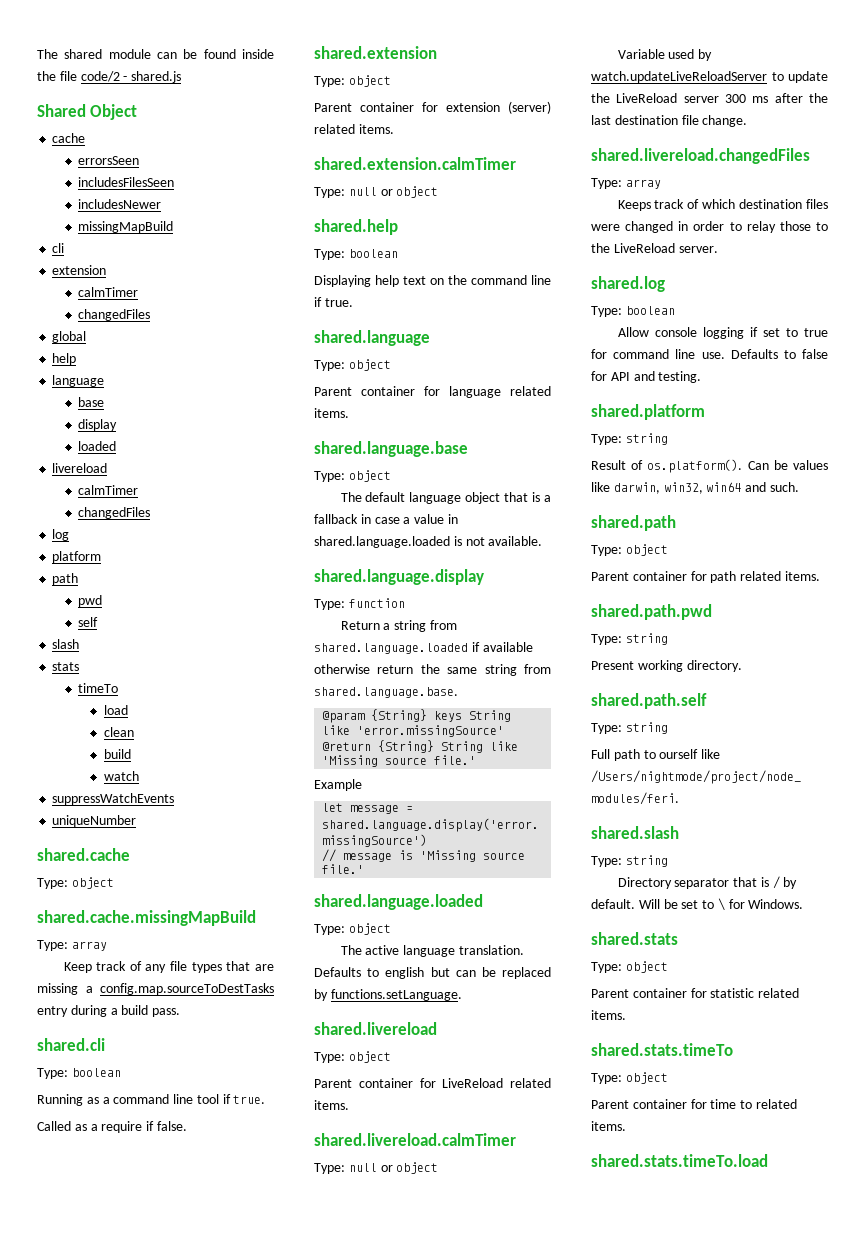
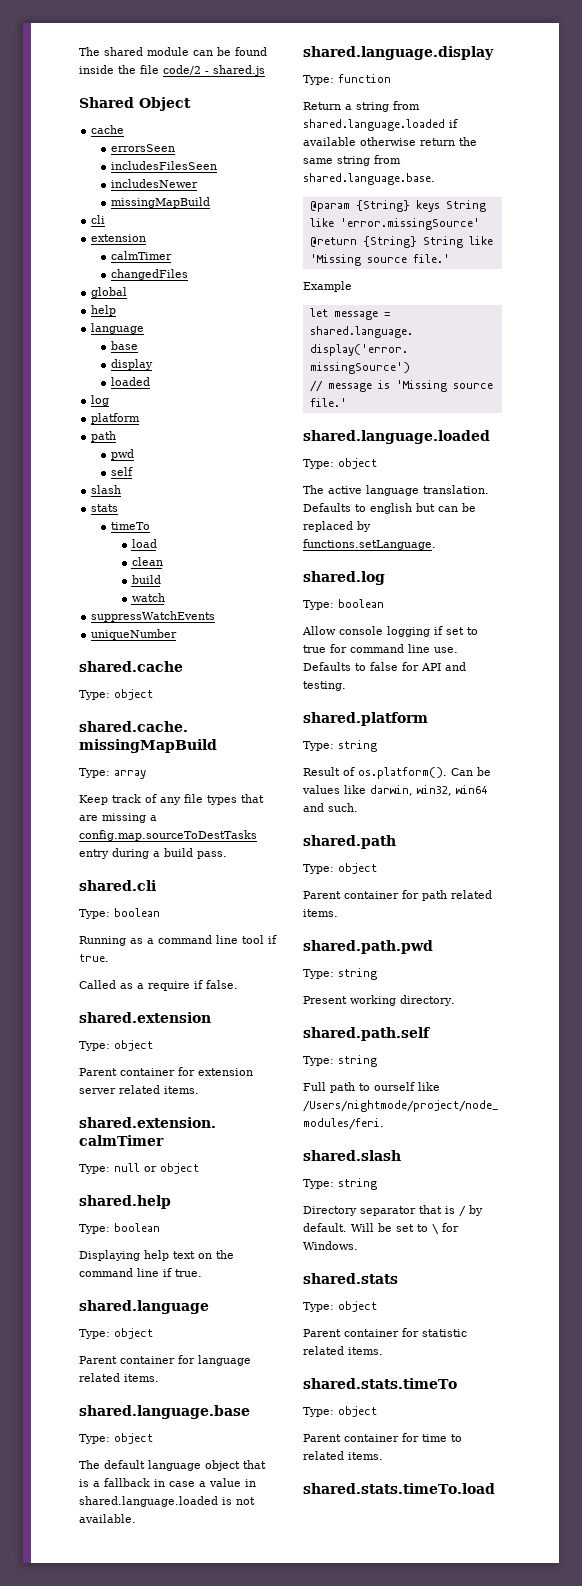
[52,463,108,473] [78,485,139,495] [78,507,151,519] // livereload // calmTimer // changedFiles -> (151, 381) none
[508,101,551,114] (server) -> [79,1088,116,1094] server
[314,1022,437,1035] [314,1051,391,1063] [314,1078,551,1088] [314,1100,349,1110] [314,1133,516,1146] [314,1162,439,1174] [617,49,713,61] [591,71,828,83] [591,93,828,103] [591,115,748,127] [591,148,810,164] [591,178,661,189] [617,199,828,211] [591,221,828,233] [591,243,718,253] // shared.livereload // Type: object // Parent container for LiveReload related items. // shared.livereload.calmTimer // Type: null or object // Variable used by watch.updateLiveReloadServer to update the LiveReload server 300 ms after the last destination file change. // shared.livereload.changedFiles // Type: array // Keeps track of which destination files were changed in order to relay those to the LiveReload server. -> (436, 544) none

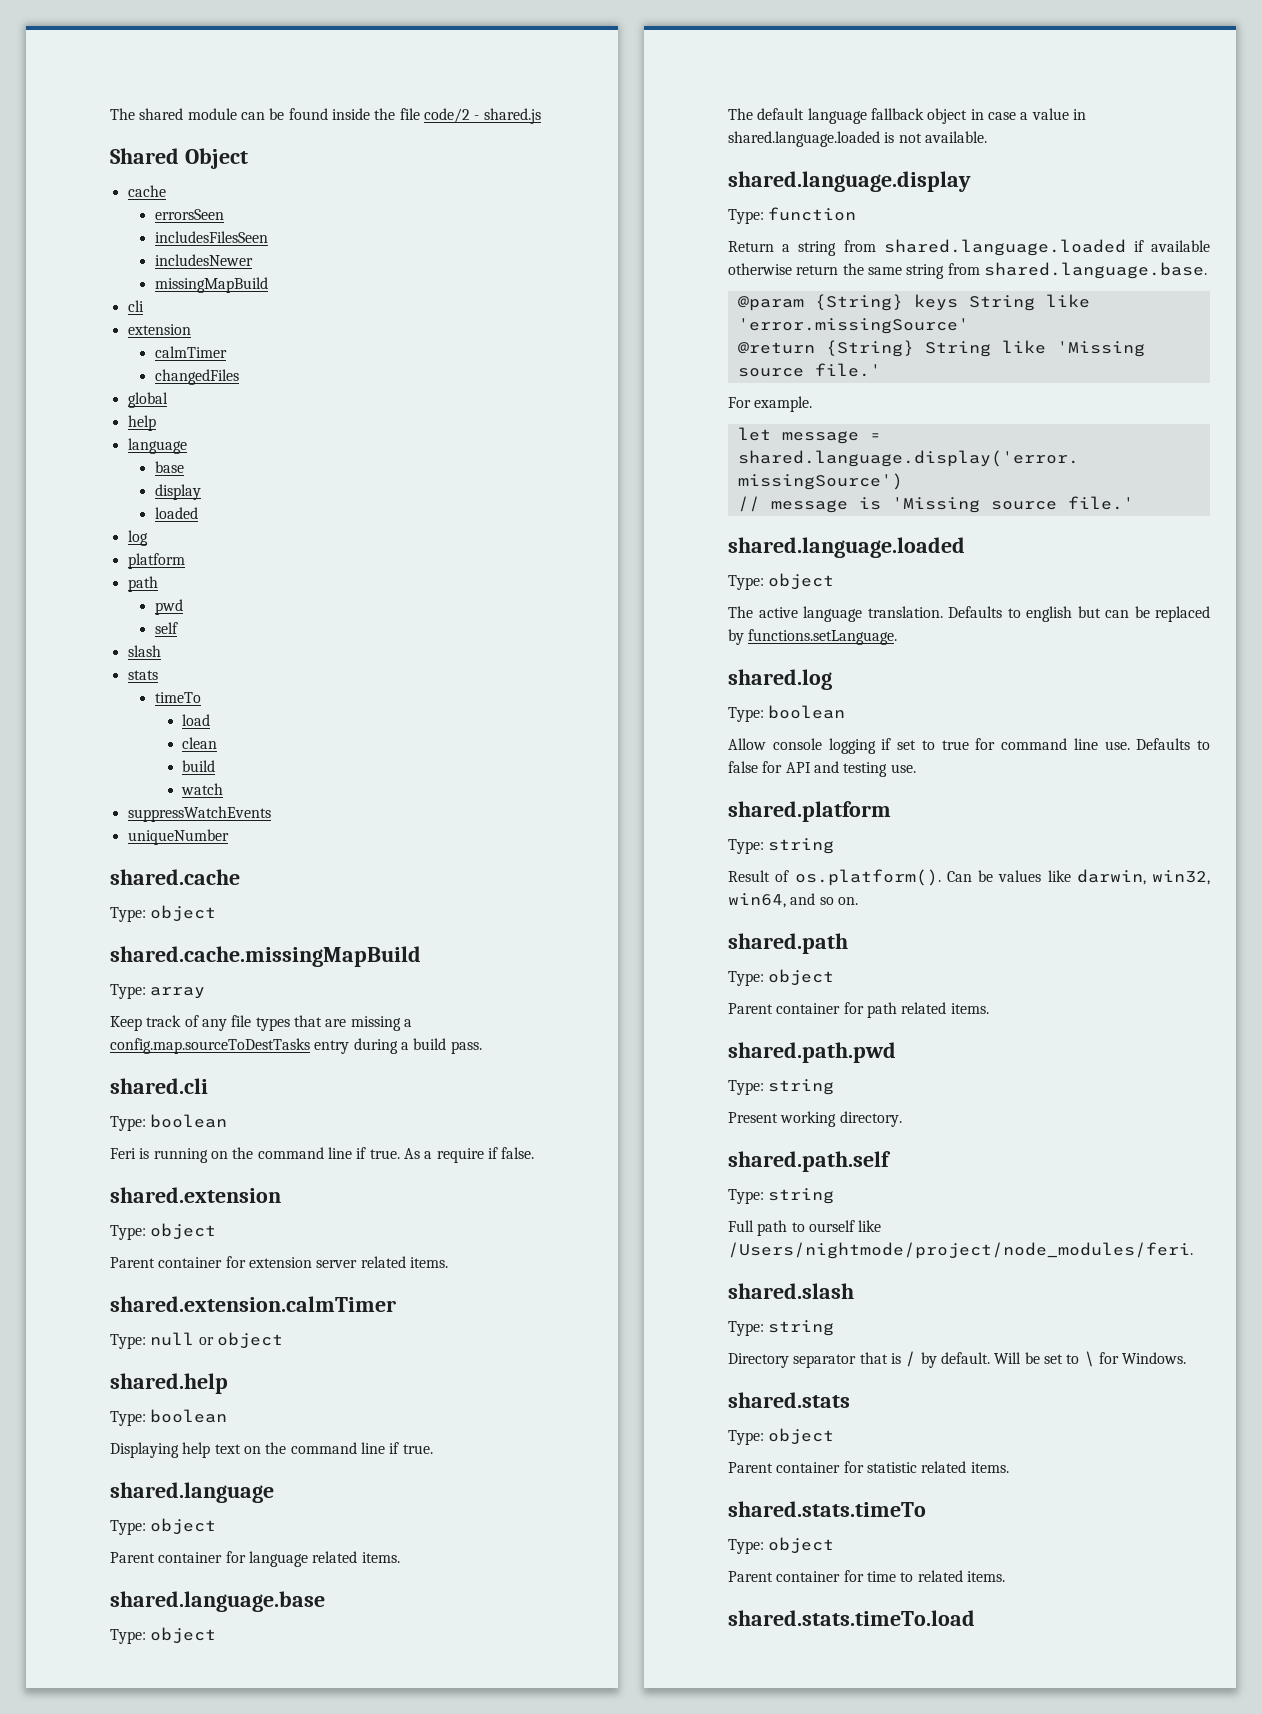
[79,935,277,946] [79,954,109,962] [79,980,133,989] Running as a command line tool if true. // Called as -> [110,1147,420,1163] Feri is running on the command line if true. As
[205,1460,266,1471] [79,1478,150,1487] object that is a fallback -> [870,108,968,124] fallback object
[303,281,352,292] Example -> [728,396,813,412] For example.
[303,681,346,691] testing. -> [843,762,916,777] testing use.
[456,785,487,794] [303,803,358,812] win64 and such. -> [728,893,858,908] win64, and so on.

